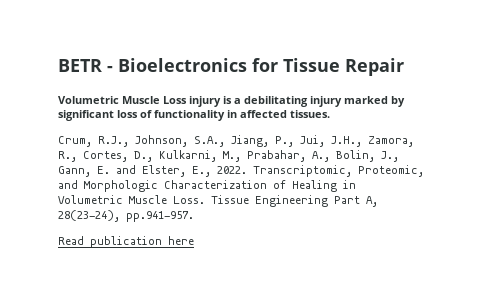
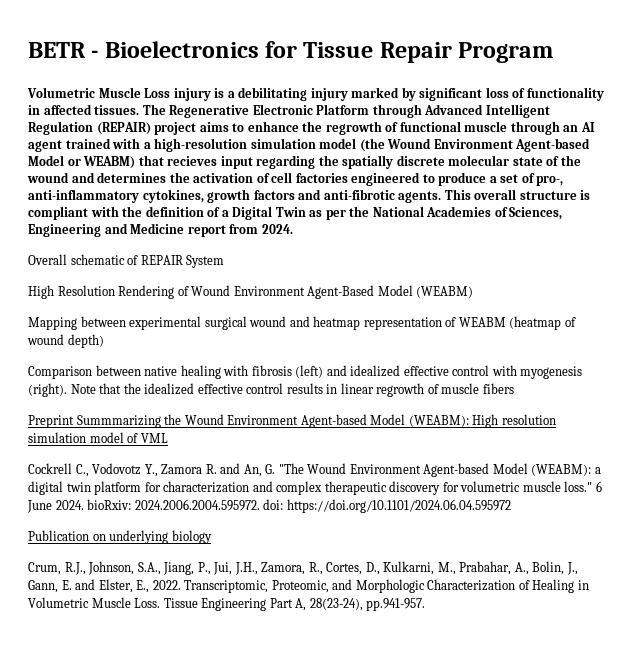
(404, 67) none -> [458,42,554,63] Program
(330, 114) none -> [142,104,550,118] [28,121,595,135] [28,138,591,152] [28,155,581,169] [27,172,564,186] [28,189,591,203] [28,206,563,220] [28,223,293,237] [28,254,225,268] [28,285,474,299] [28,316,576,330] [27,334,104,348] [28,365,583,379] [28,383,514,397] [28,414,556,428] [28,432,168,443] [28,463,601,477] [28,481,602,495] [27,499,511,513] [28,530,212,544] The Regenerative Electronic Platform through Advanced Intelligent Regulation (REPAIR) project aims to enhance the regrowth of functional muscle through an AI agent trained with a high-resolution simulation model (the Wound Environment Agent-based Model or WEABM) that recieves input regarding the spatially discrete molecular state of the wound and determines the activation of cell factories engineered to produce a set of pro-, anti-inflammatory cytokines, growth factors and anti-fibrotic agents. This overall structure is compliant with the definition of a Digital Twin as per the National Academies of Sciences, Engineering and Medicine report from 2024. // Overall schematic of REPAIR System // High Resolution Rendering of Wound Environment Agent-Based Model (WEABM) // Mapping between experimental surgical wound and heatmap representation of WEABM (heatmap of wound depth) // Comparison between native healing with fibrosis (left) and idealized effective control with myogenesis (right). Note that the idealized effective control results in linear regrowth of muscle fibers // Preprint Summmarizing the Wound Environment Agent-based Model (WEABM): High resolution simulation model of VML // Cockrell C., Vodovotz Y., Zamora R. and An, G. "The Wound Environment Agent-based Model (WEABM): a digital twin platform for characterization and complex therapeutic discovery for volumetric muscle loss." 6 June 2024. bioRxiv: 2024.2006.2004.595972. doi: https://doi.org/10.1101/2024.06.04.595972 // Publication on underlying biology
[58,236,194,248] // Read publication here -> (426, 604) none

